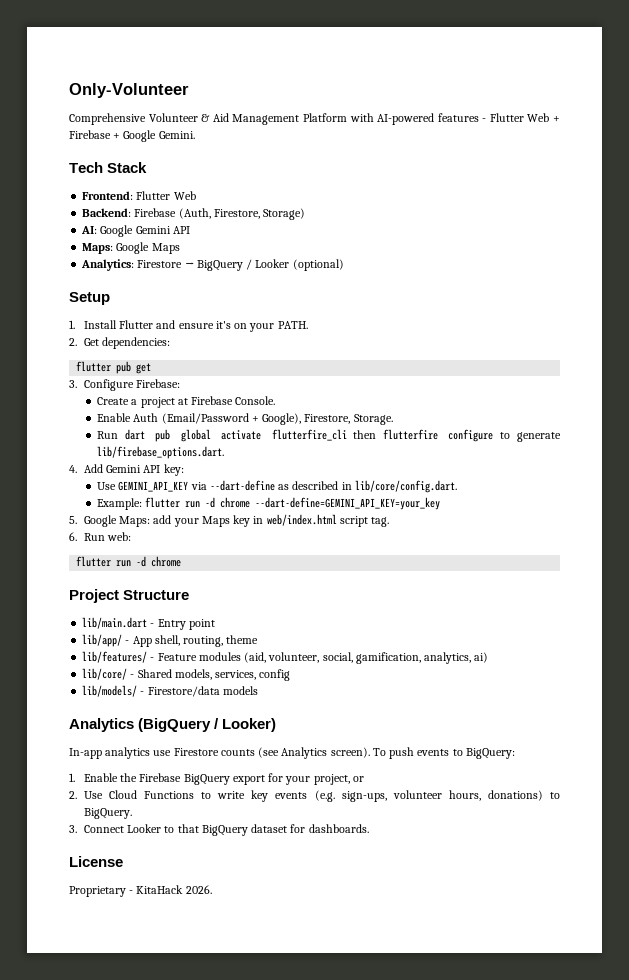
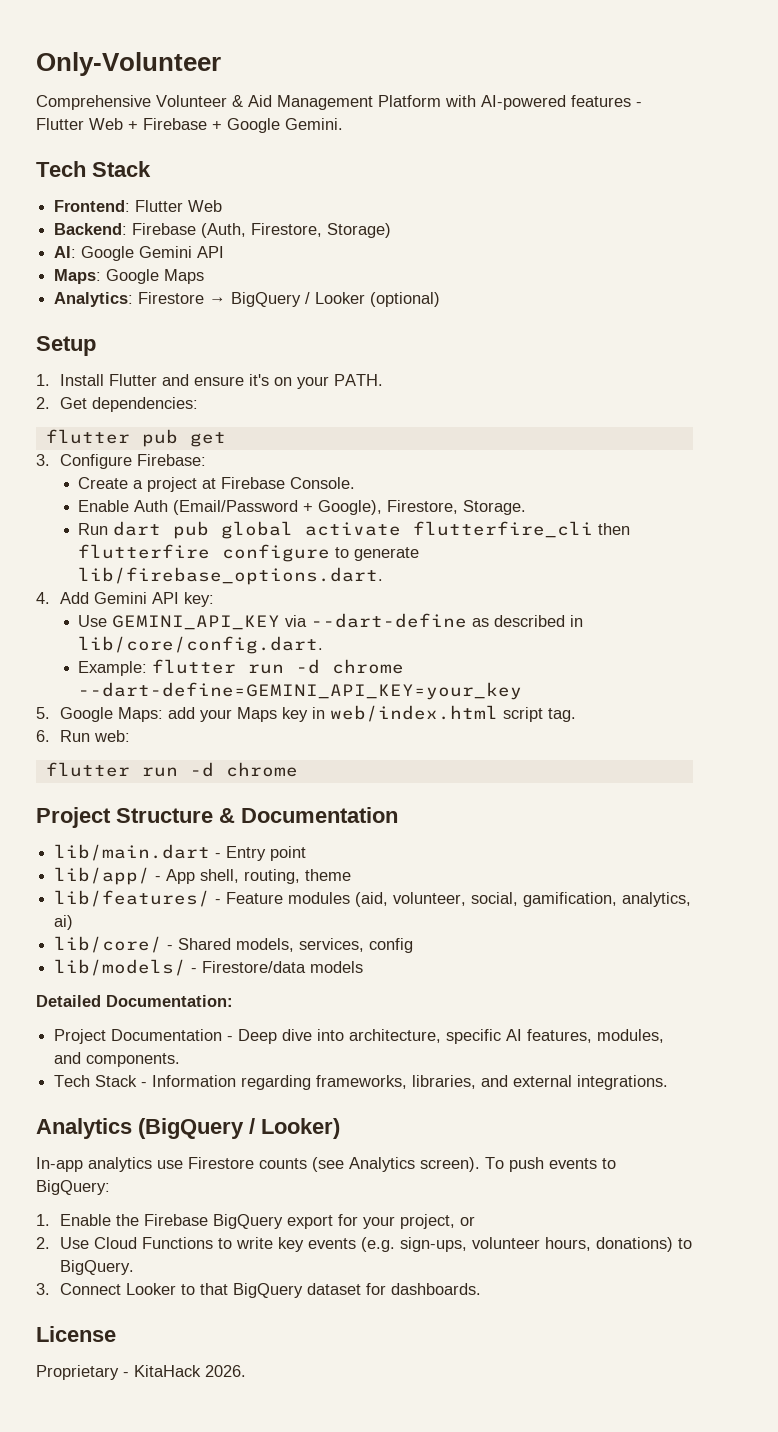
(190, 595) none -> [219,807,398,823] & Documentation
(258, 690) none -> [36,995,233,1007] [54,1029,665,1044] [54,1052,181,1067] [54,1075,669,1090] // Detailed Documentation: // Project Documentation - Deep dive into architecture, specific AI features, modules, and components. // Tech Stack - Information regarding frameworks, libraries, and external integrations.

